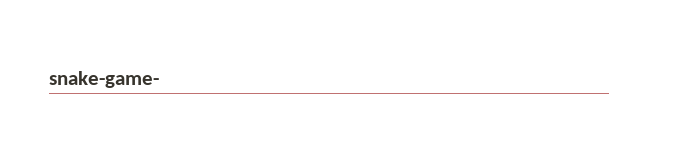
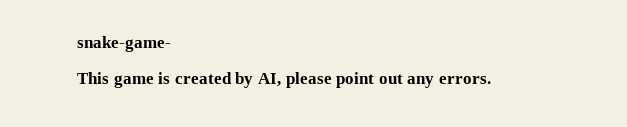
(159, 79) none -> [77,72,491,88] // This game is created by AI, please point out any errors.

